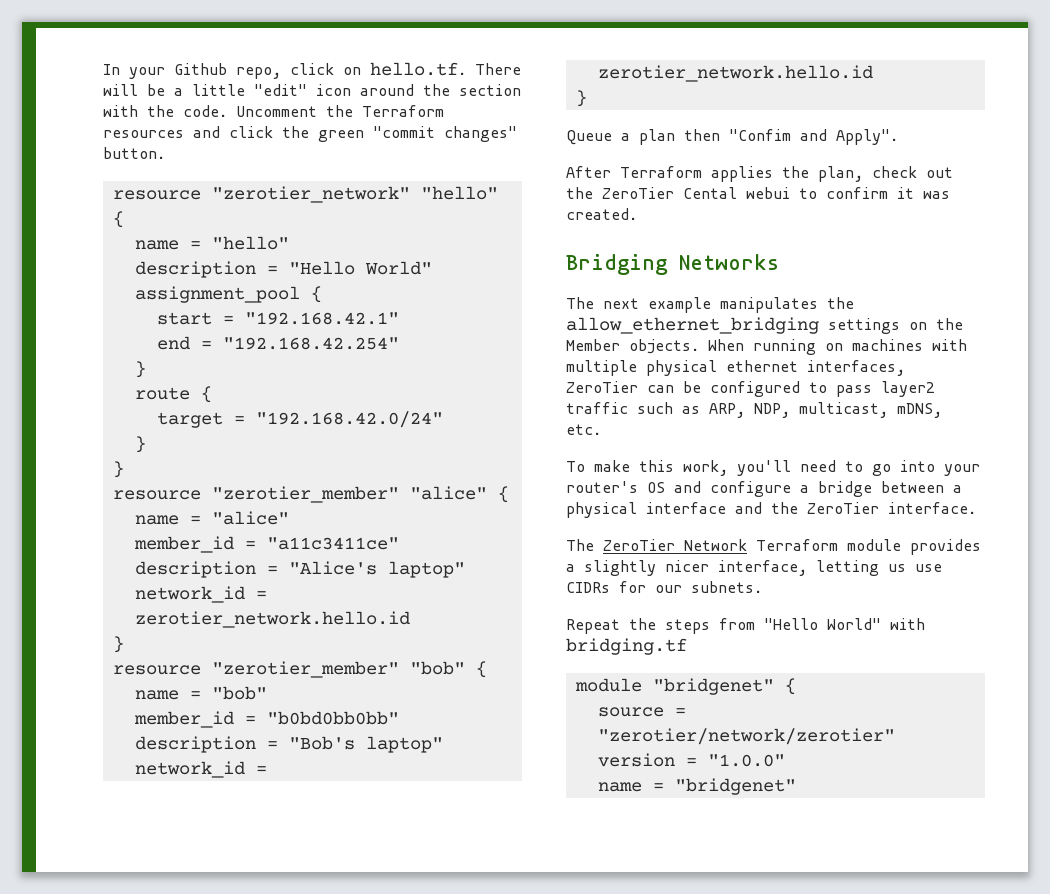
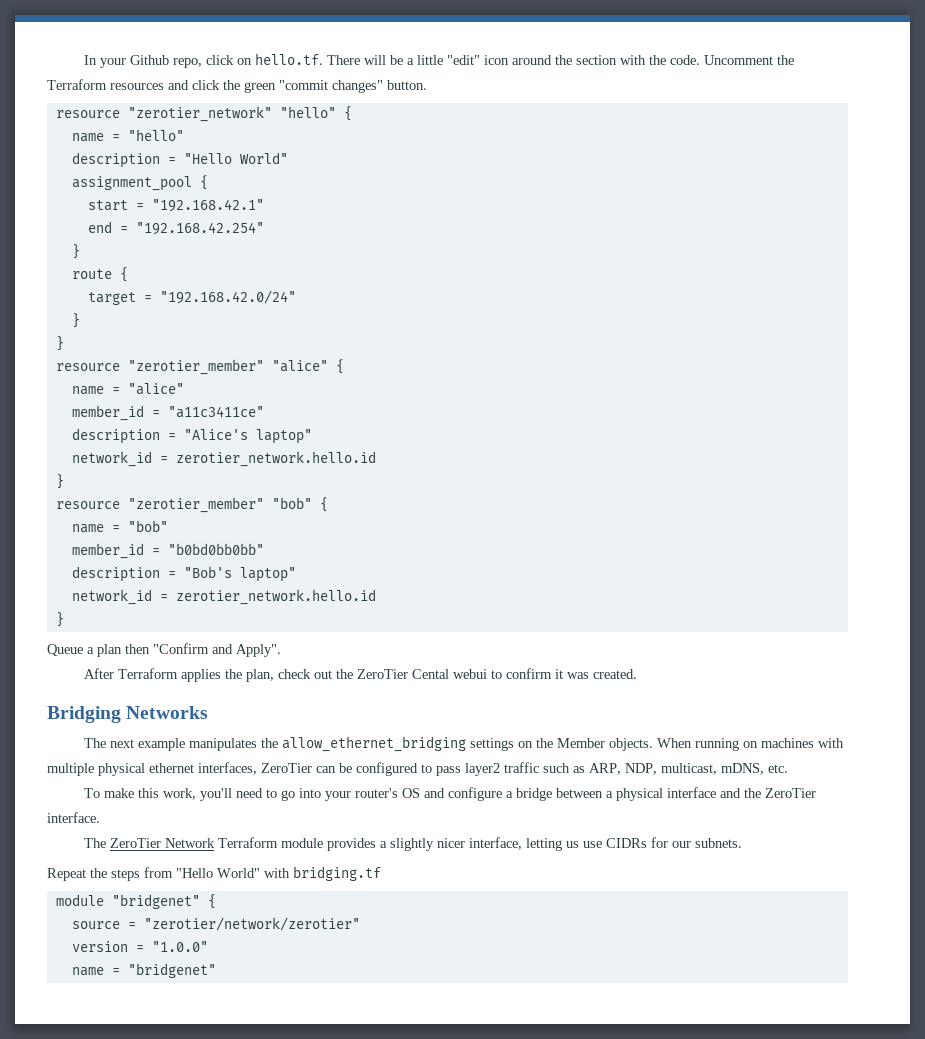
[729,129,791,141] "Confim -> [153,643,209,654] "Confirm

